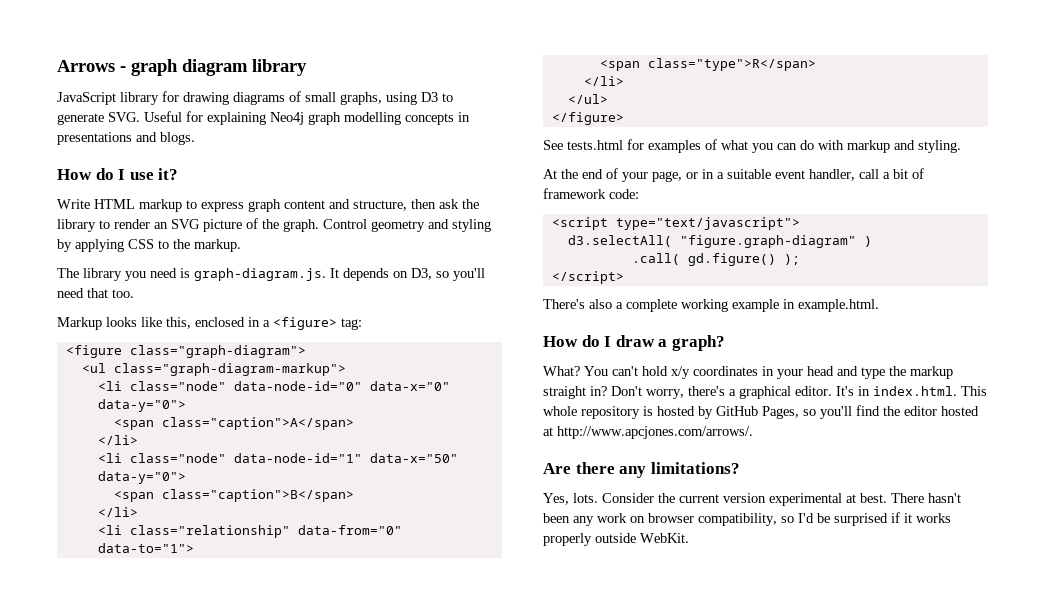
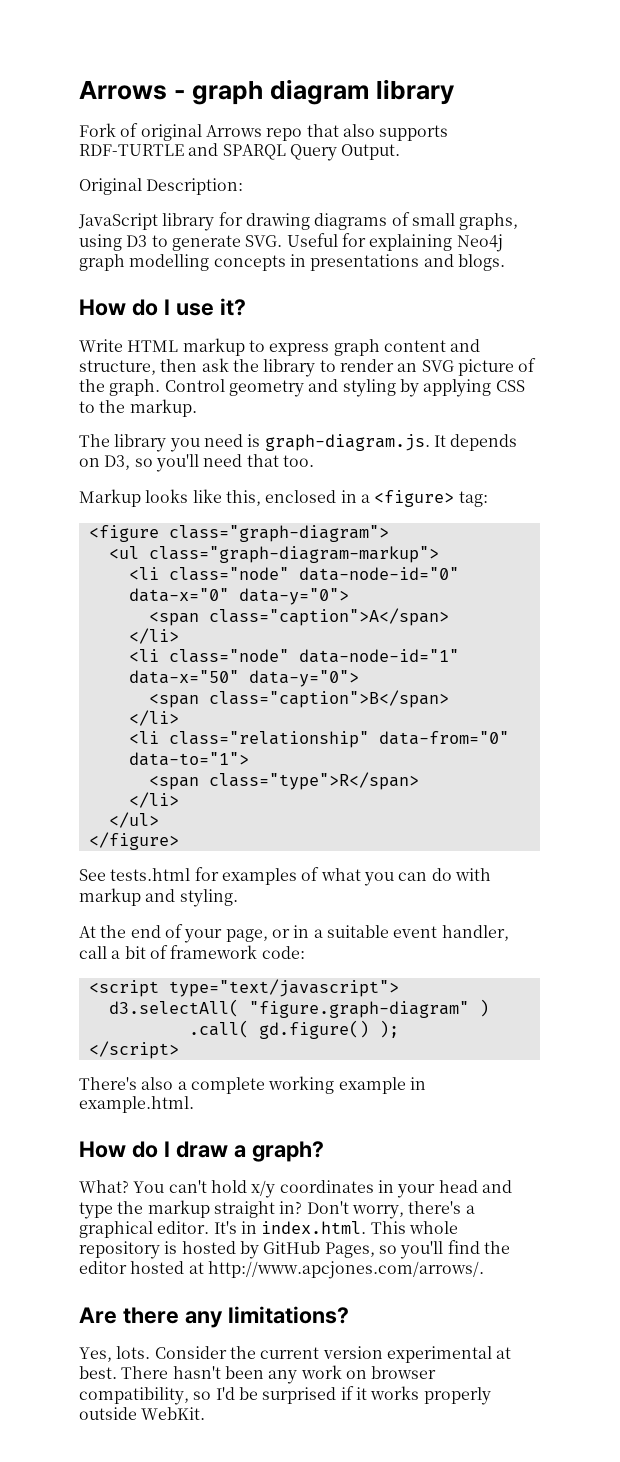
(307, 67) none -> [79,123,449,141] [79,143,401,161] [79,178,244,195] // Fork of original Arrows repo that also supports RDF-TURTLE and SPARQL Query Output. // Original Description:

